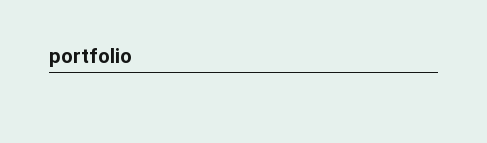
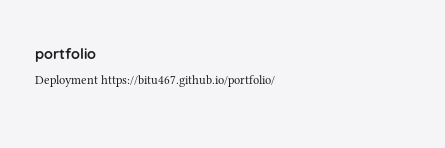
(132, 57) none -> [35,75,276,87] // Deployment https://bitu467.github.io/portfolio/

